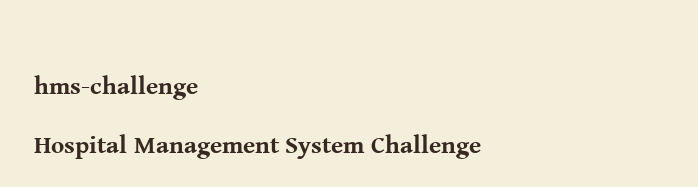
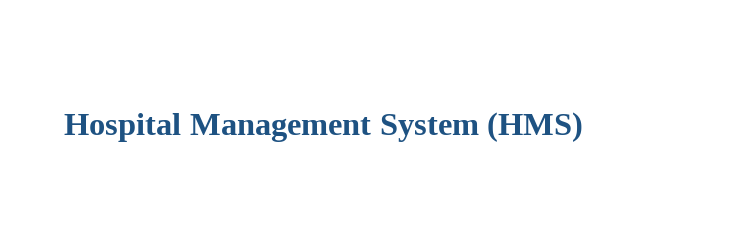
[34,75,198,100] hms-challenge // -> (64, 127) none
[370,134,481,159] Challenge -> [487,112,584,142] (HMS)

